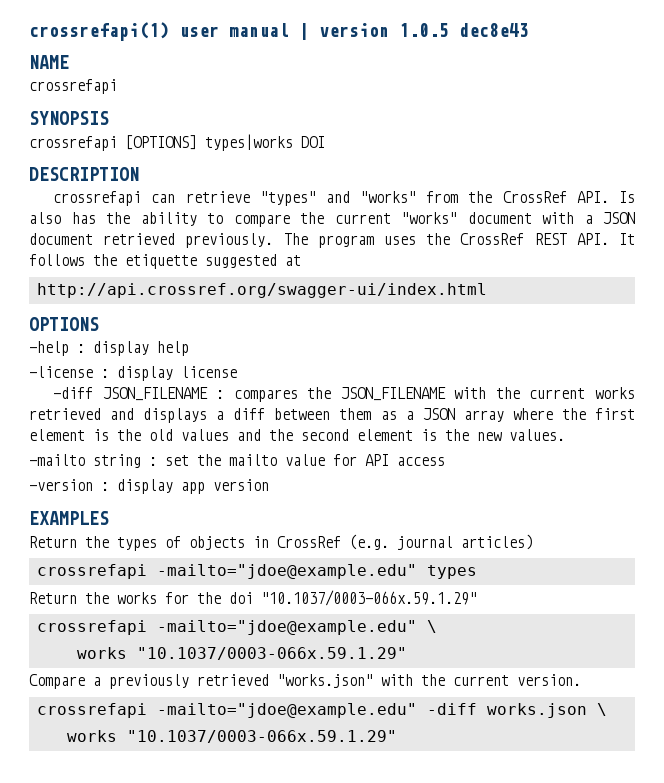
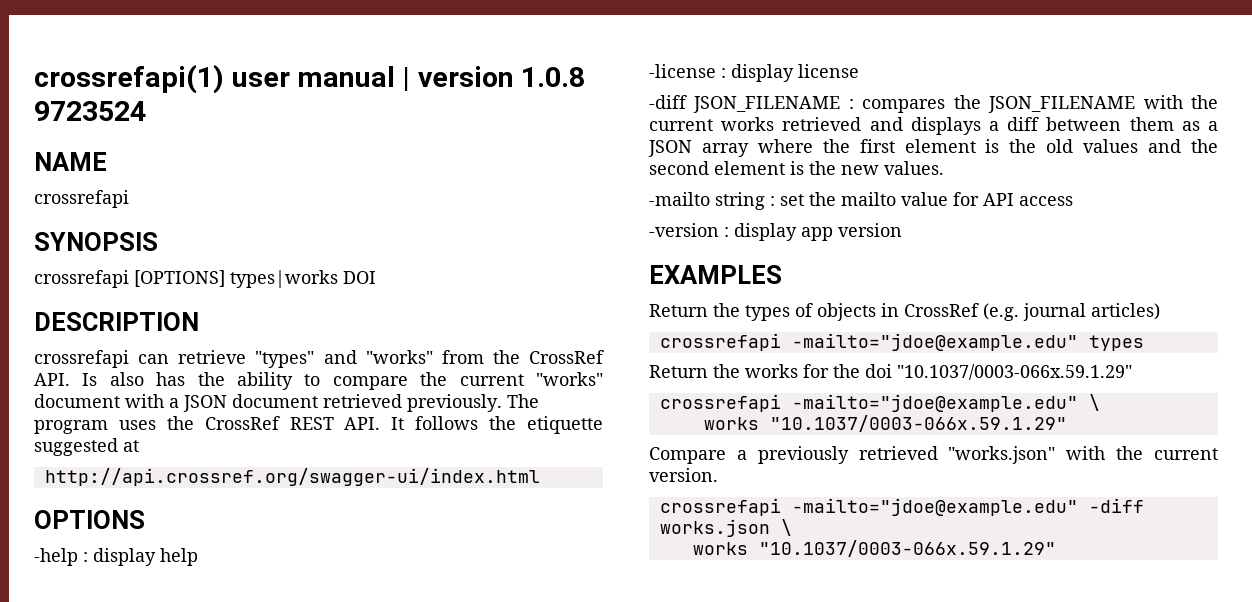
[399,23,529,37] 1.0.5 dec8e43 -> [521,67,586,87] [34,101,146,121] 1.0.8 9723524

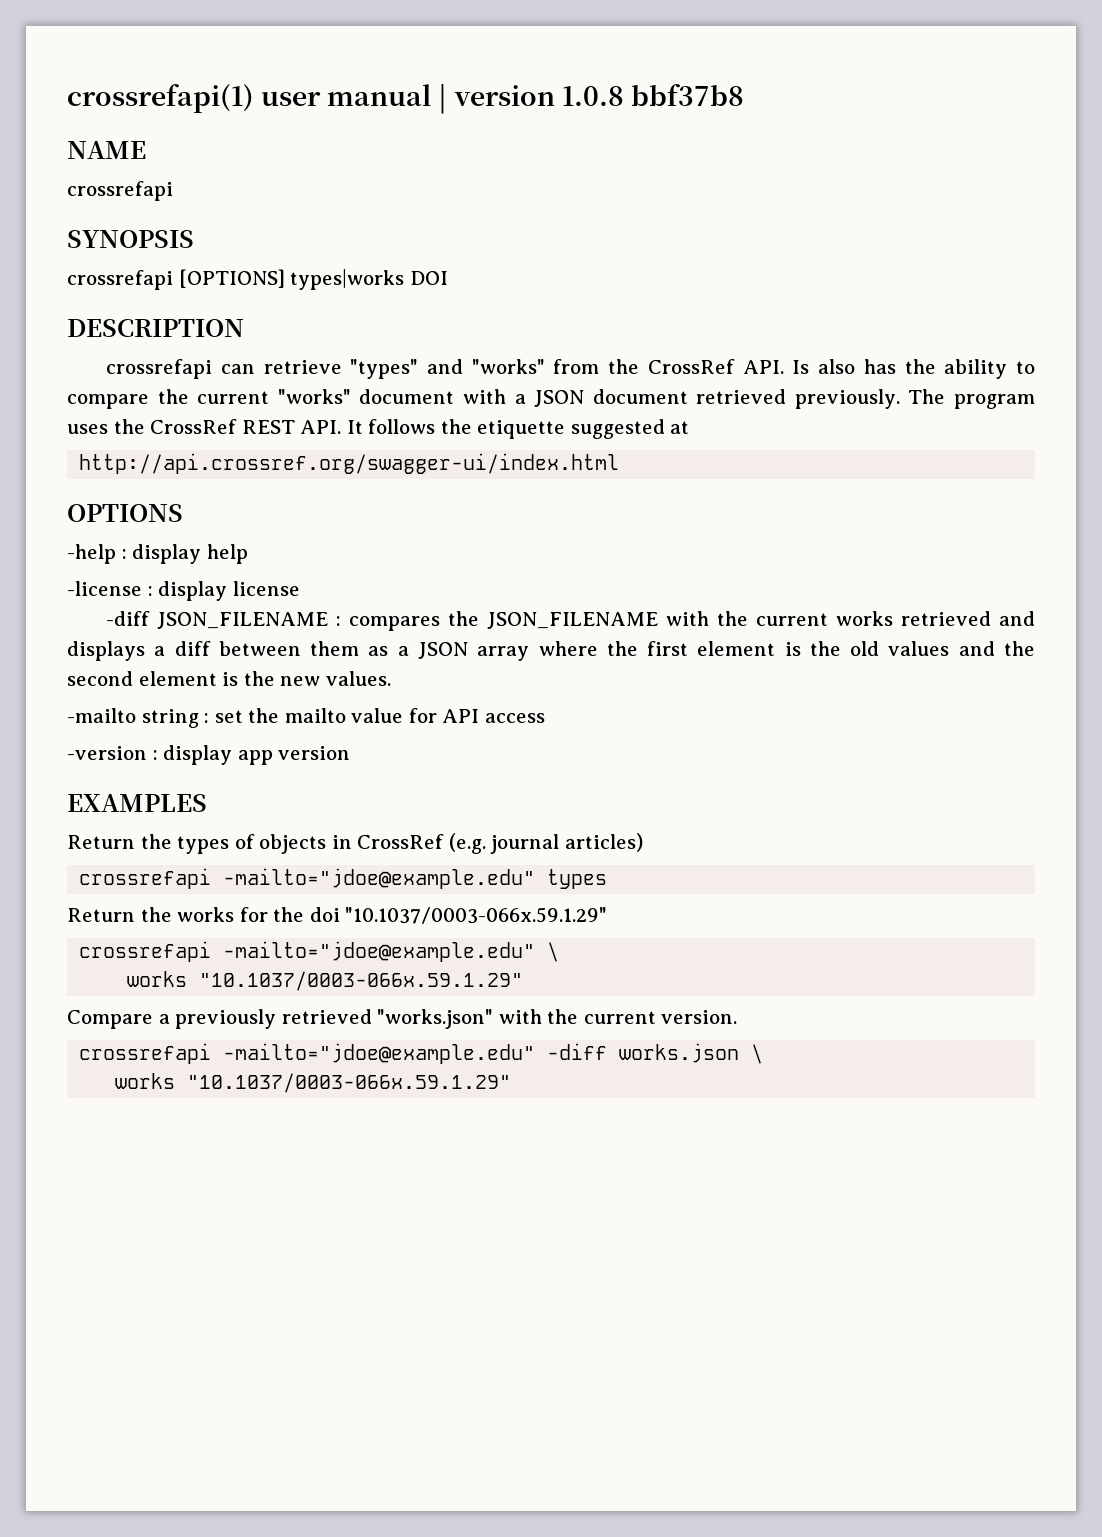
[34,101,146,121] 9723524 -> [630,84,744,106] bbf37b8

